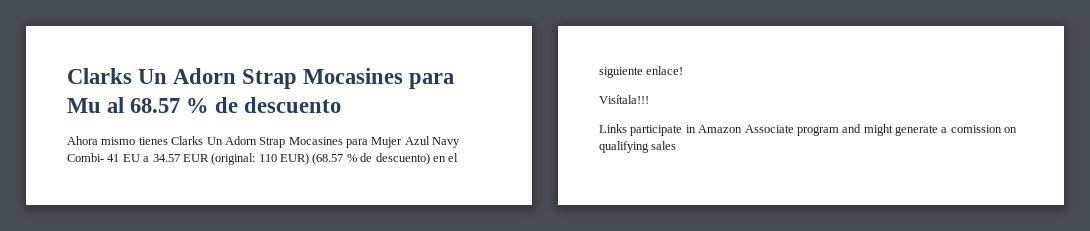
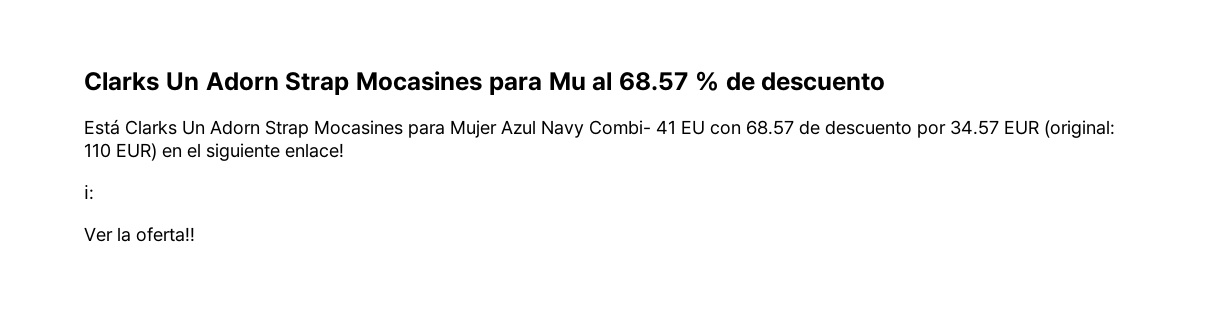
[67,136,168,145] Ahora mismo tienes -> [84,119,120,135] Está
[143,156,150,162] a -> [710,120,946,138] con 68.57 de descuento por
[312,153,430,165] (68.57 % de descuento) -> (157, 152) none
[599,95,649,104] [599,124,1018,136] [599,141,677,153] Visítala!!! // Links participate in Amazon Associate program and might generate a comission on qualifying sales -> [84,185,94,200] [84,227,195,242] ℹ: // Ver la oferta!!

